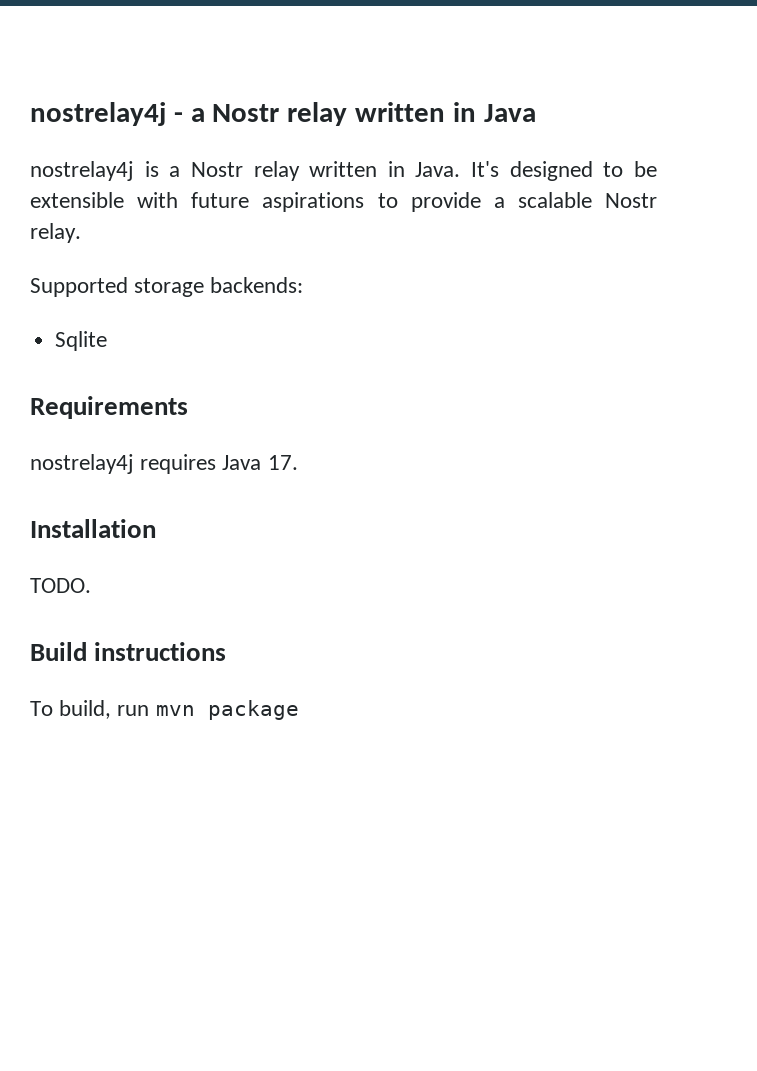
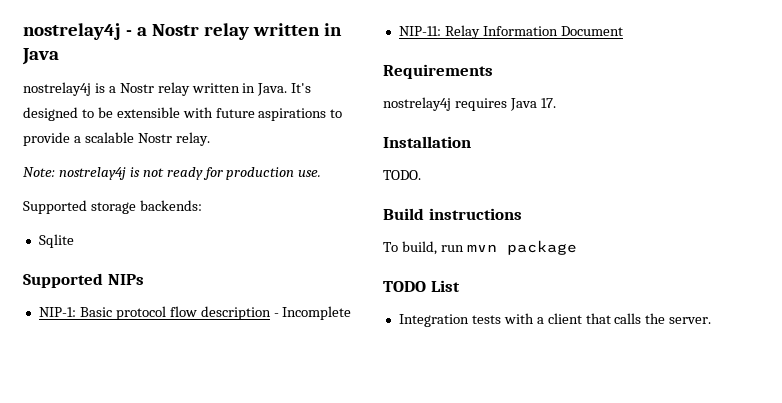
[30,277,304,297] [55,331,108,351] Supported storage backends: // Sqlite -> [23,167,322,180] [23,200,202,214] [38,234,74,248] [23,273,144,288] [38,306,352,320] [398,25,623,39] Note: nostrelay4j is not ready for production use. // Supported storage backends: // Sqlite // Supported NIPs // NIP-1: Basic protocol flow description - Incomplete // NIP-11: Relay Information Document
(299, 710) none -> [383,280,460,292] [398,313,712,327] // TODO List // Integration tests with a client that calls the server.

